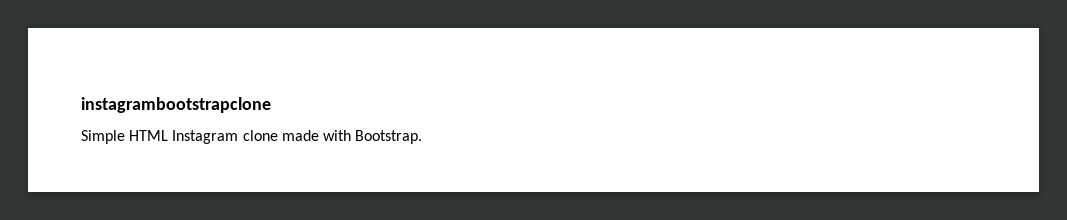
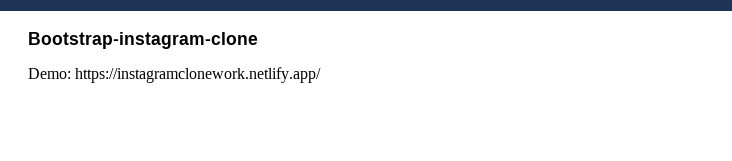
[81,97,271,113] [81,130,423,144] instagrambootstrapclone // Simple HTML Instagram clone made with Bootstrap. -> [28,32,258,49] [28,67,322,83] Bootstrap-instagram-clone // Demo: https://instagramclonework.netlify.app/

